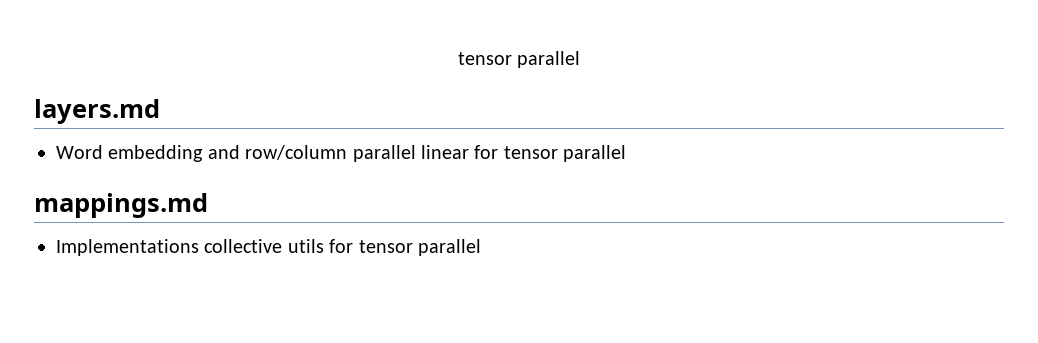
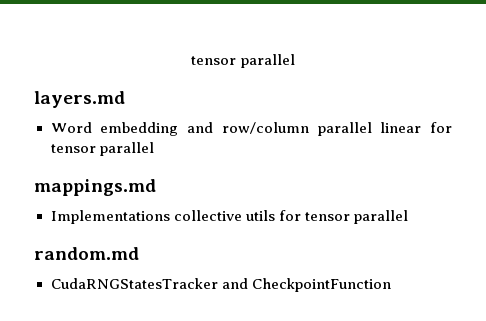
(481, 247) none -> [34,247,139,260] [50,278,391,292] // random.md // CudaRNGStatesTracker and CheckpointFunction

